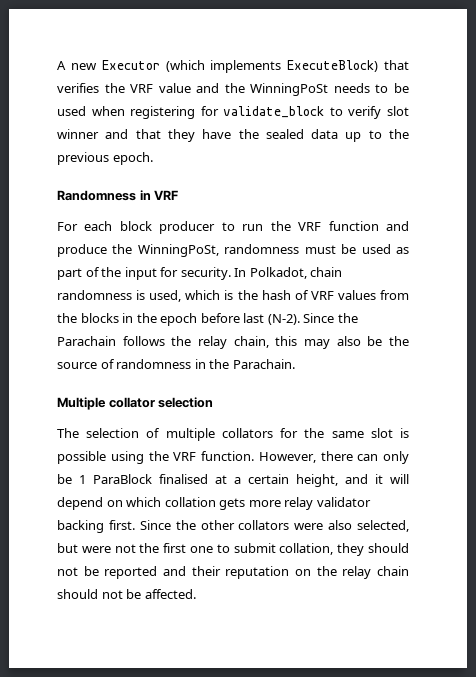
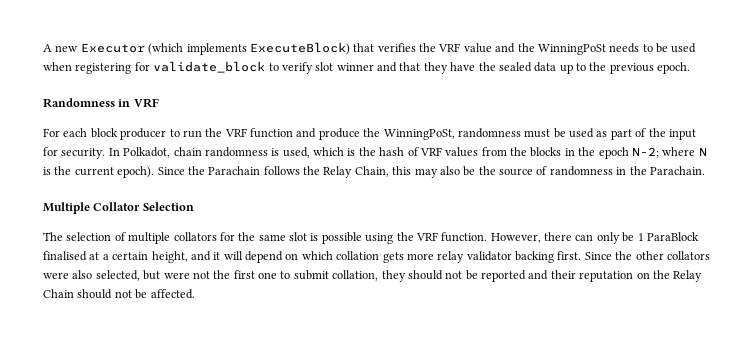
[200,313,300,325] before last (N-2). -> [631,147,707,158] [43,166,155,178] N-2; where N is the current epoch).
[197,336,269,349] relay chain, -> [323,166,389,178] Relay Chain,
[108,397,214,408] collator selection -> [93,202,194,211] Collator Selection
[342,566,409,579] relay chain -> [673,270,703,282] [43,289,74,298] Relay Chain

